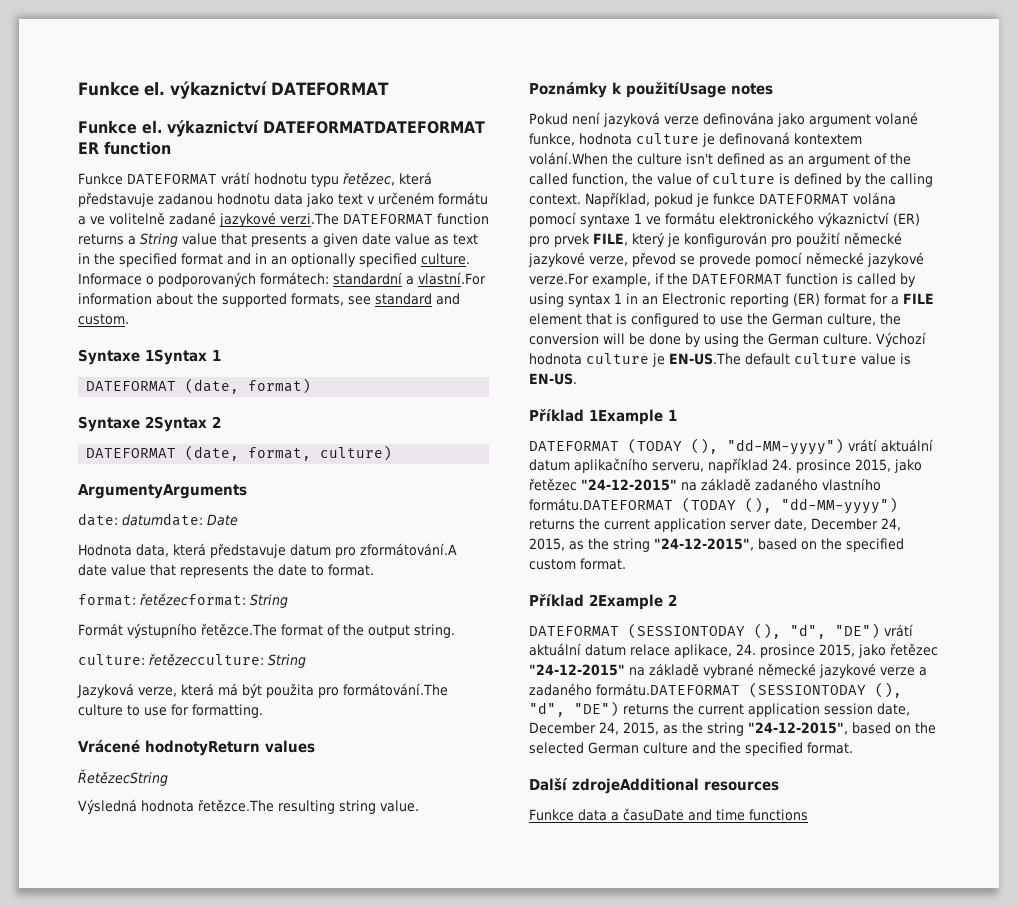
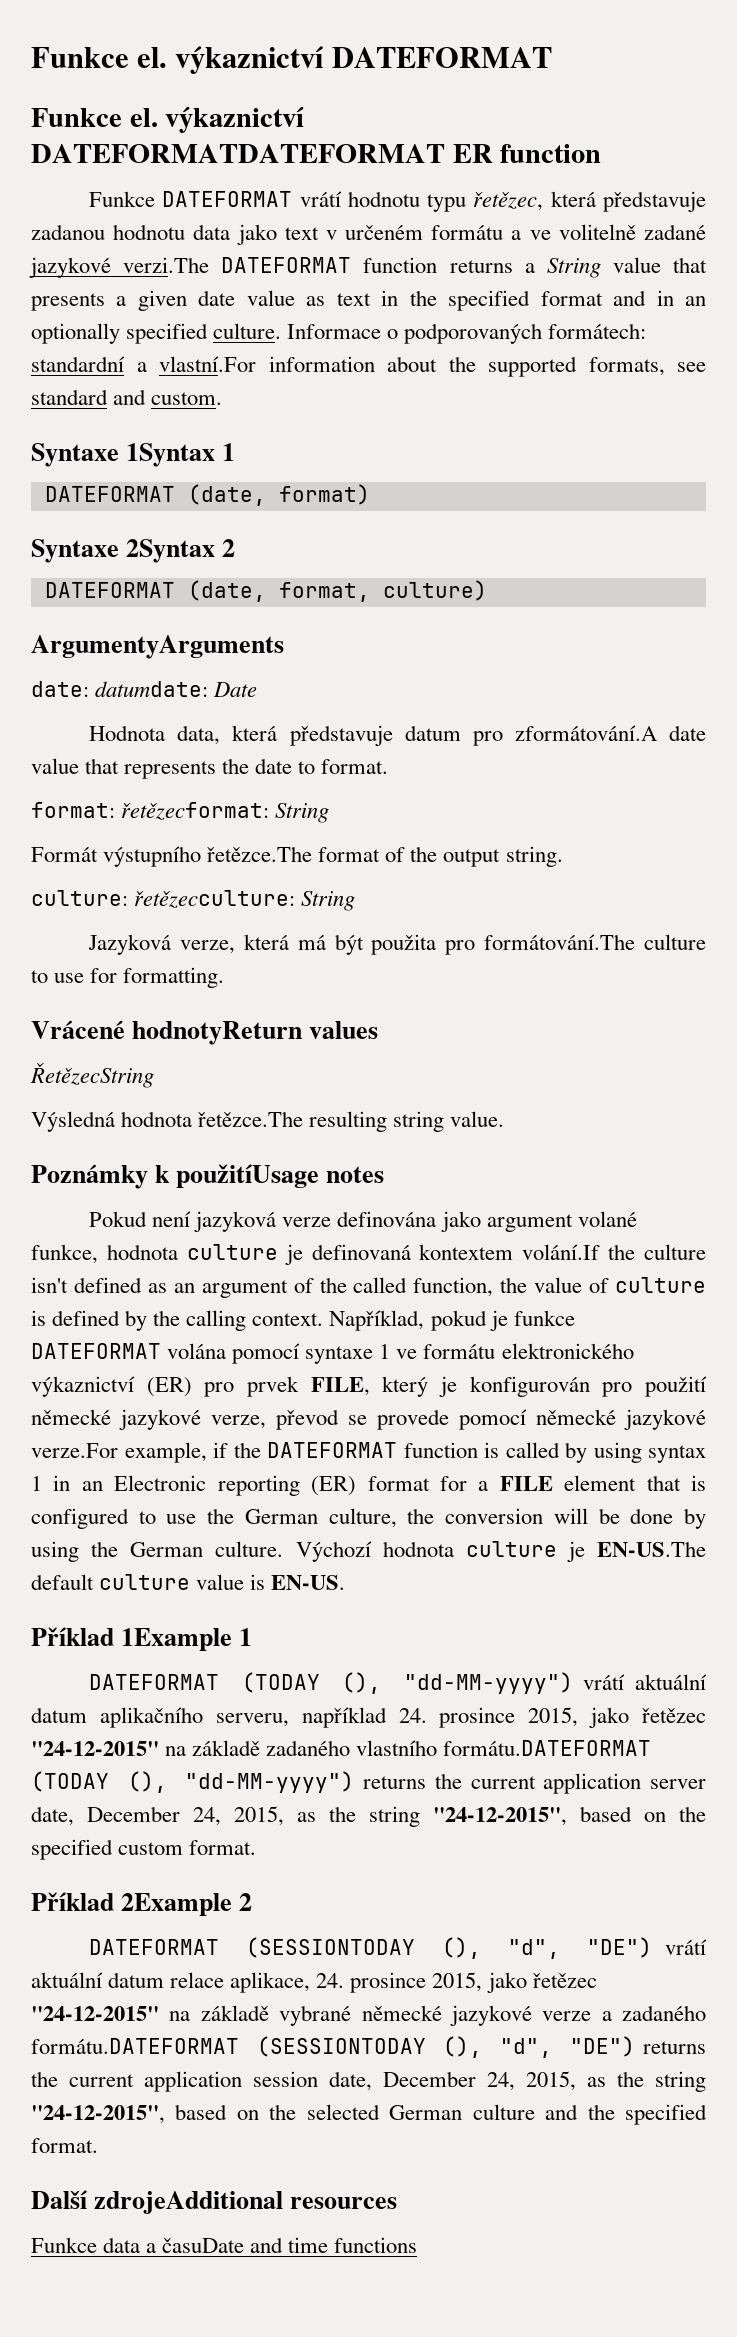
[529,152,608,165] volání.When -> [522,1244,601,1260] volání.If

